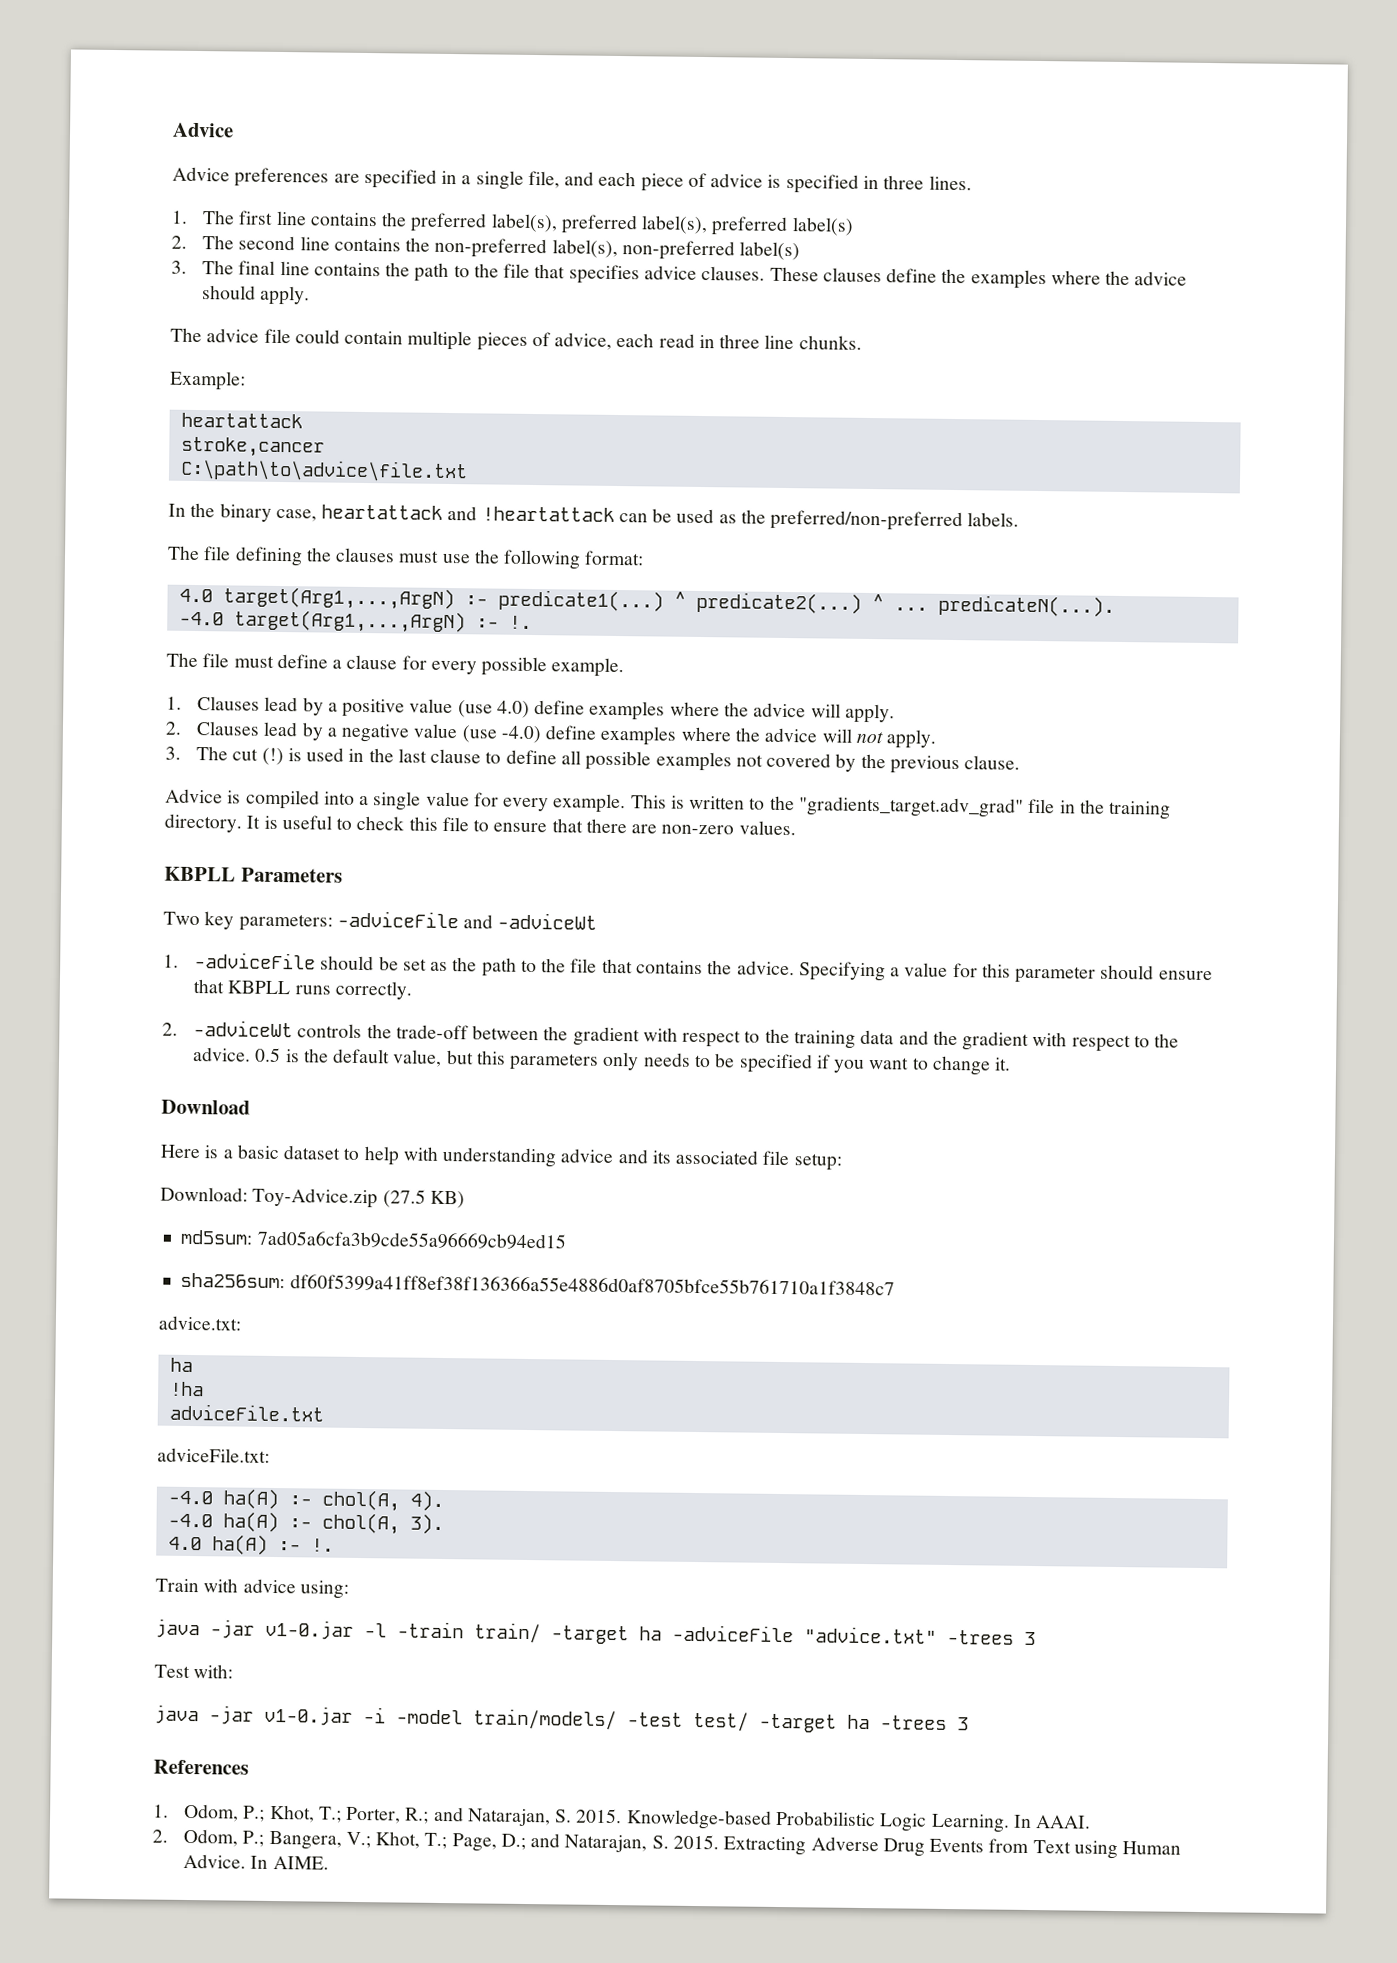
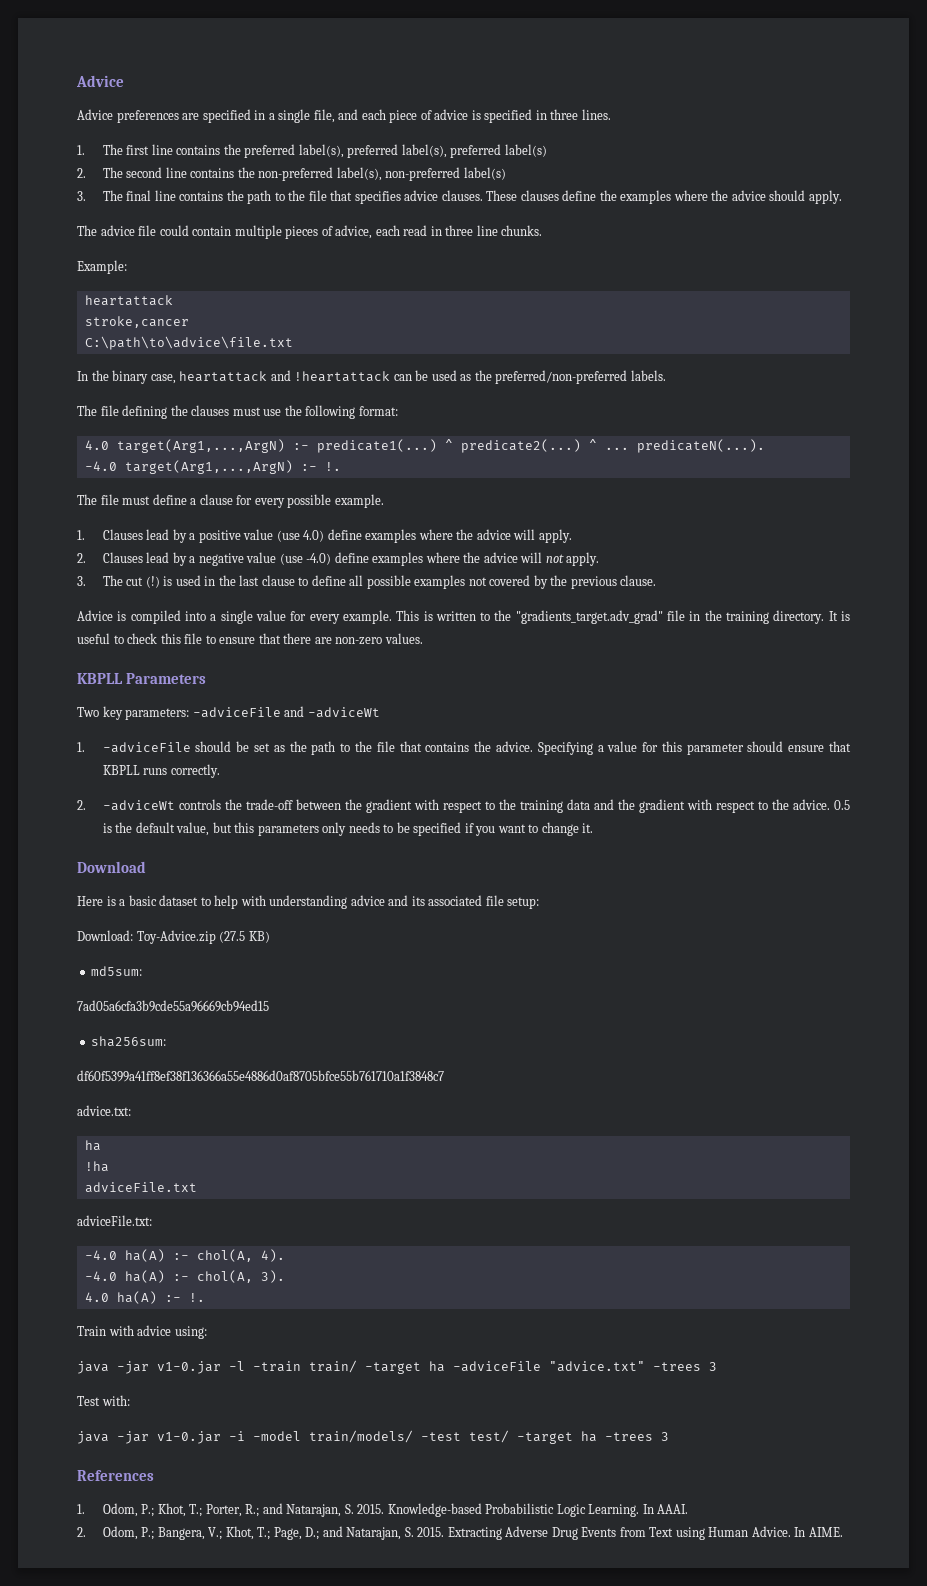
(254, 1237) none -> (143, 971) //
(286, 1280) none -> (167, 1041) //

